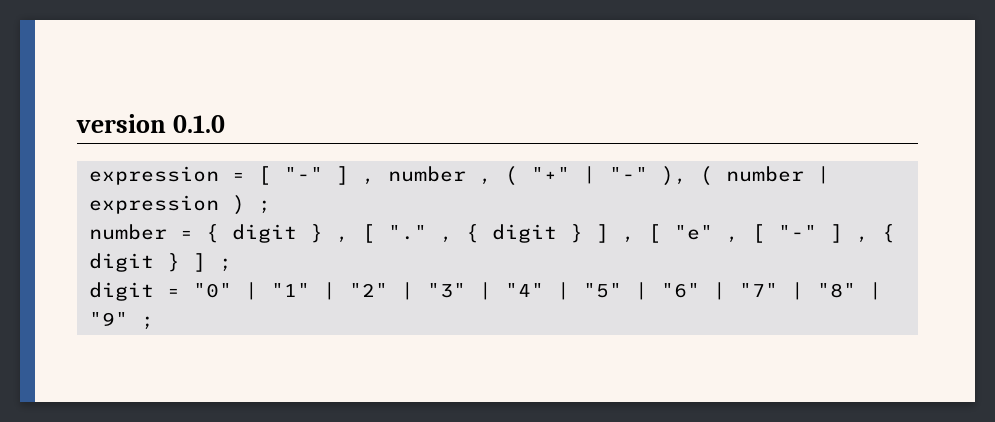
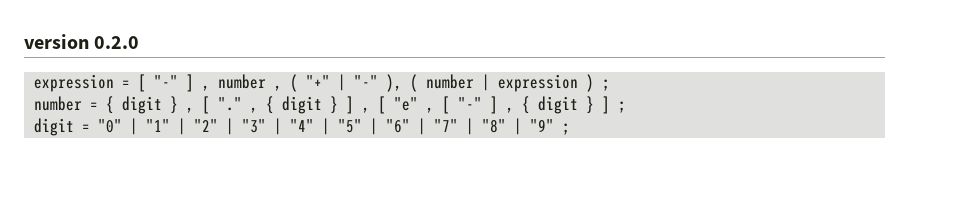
[172,115,225,133] 0.1.0 -> [94,36,140,49] 0.2.0

